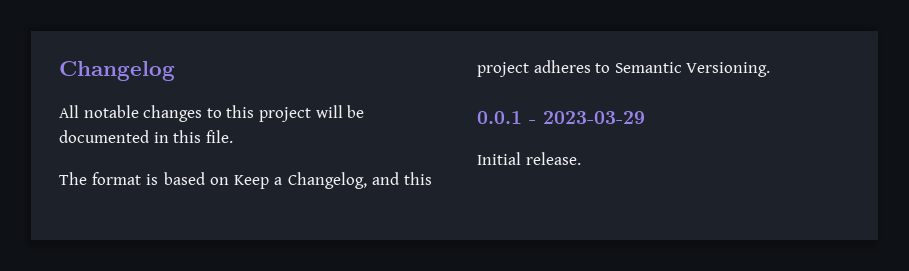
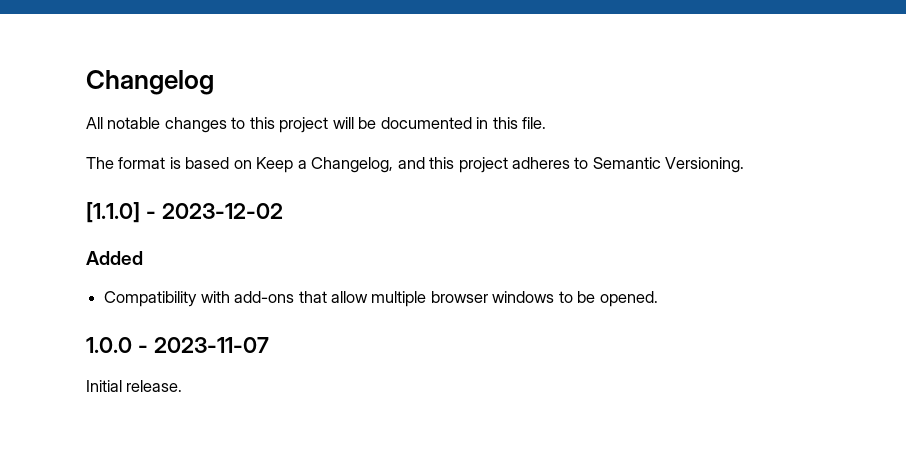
[477,111,645,124] 0.0.1 - 2023-03-29 -> [86,202,283,223] [86,251,143,265] [104,291,658,307] [86,337,269,353] [1.1.0] - 2023-12-02 // Added // Compatibility with add-ons that allow multiple browser windows to be opened. // 1.0.0 - 2023-11-07

